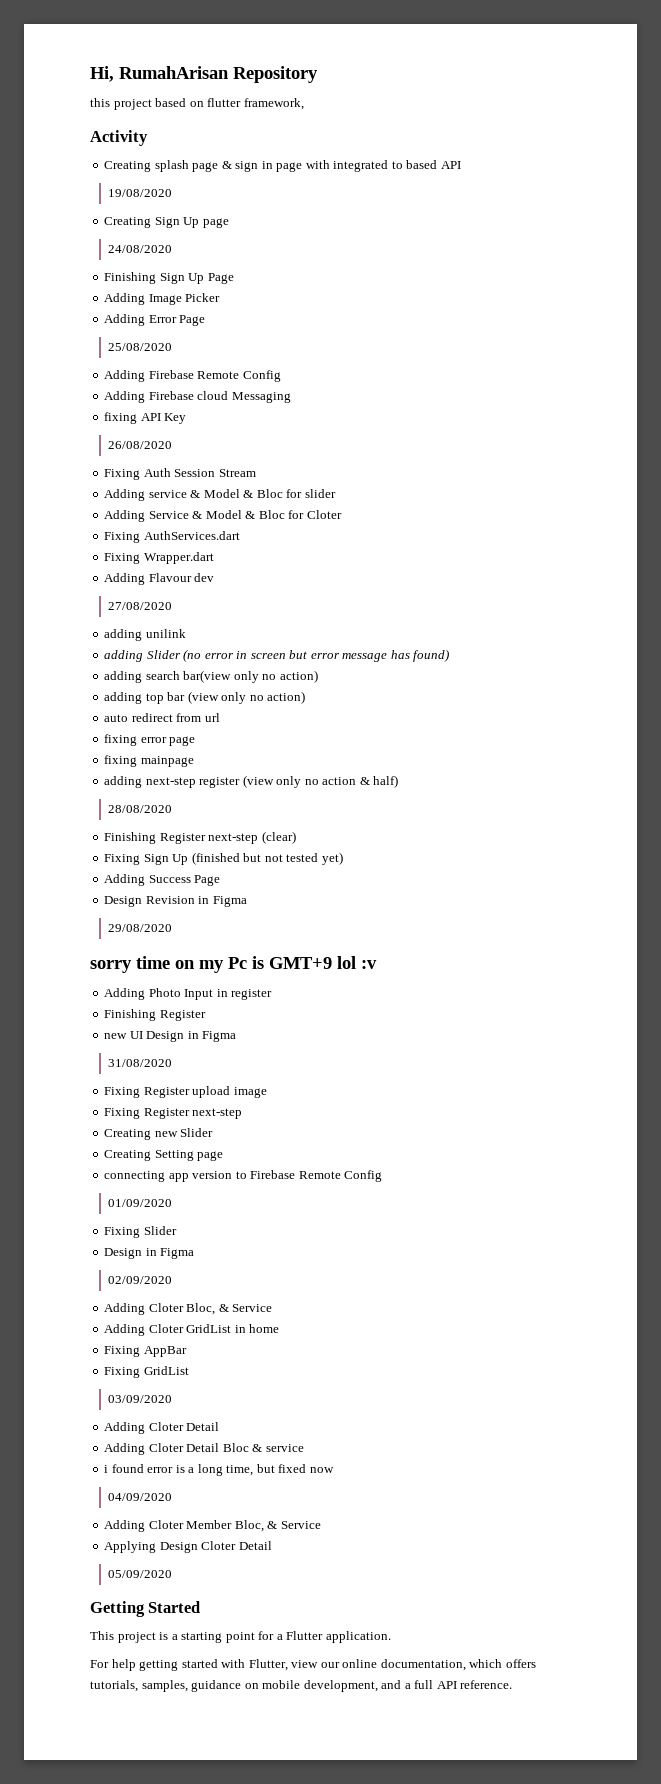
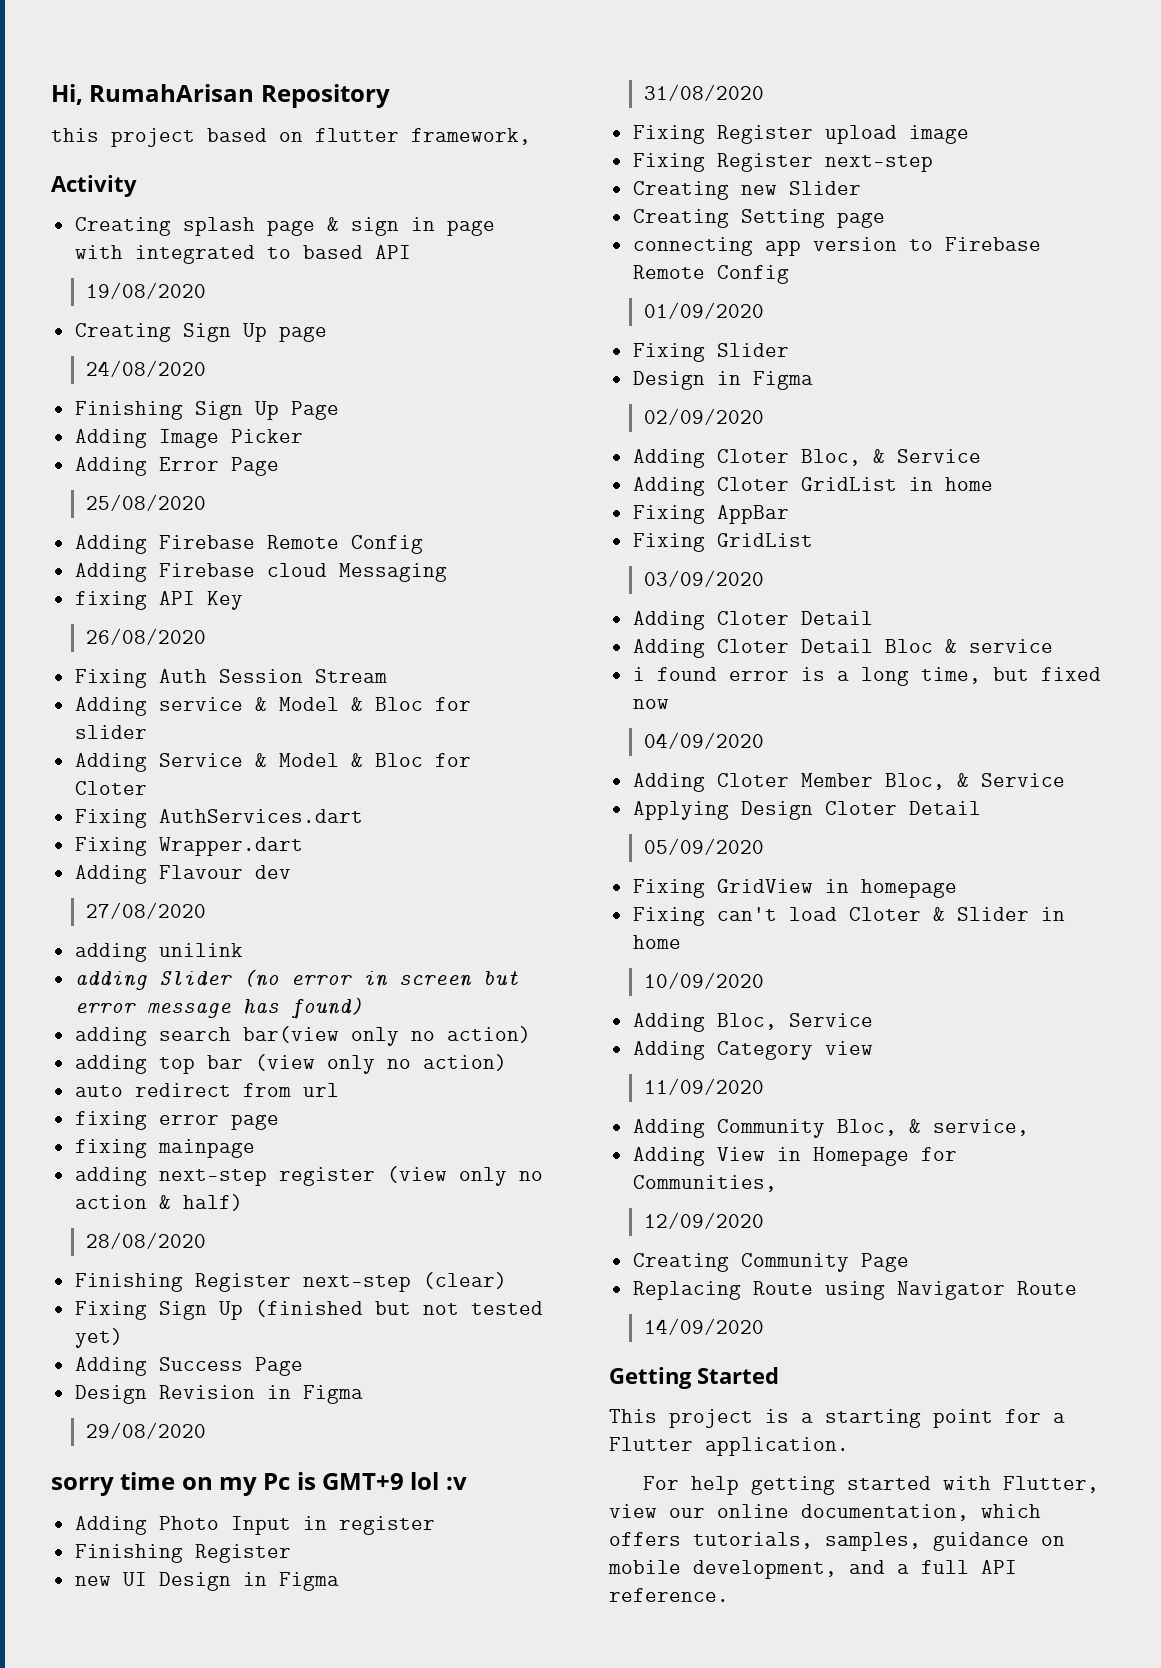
(173, 1574) none -> [632,879,957,898] [632,907,1065,926] [632,935,681,949] [643,972,764,989] [632,1013,873,1032] [632,1041,873,1060] [643,1078,764,1095] [632,1119,1029,1138] [632,1147,957,1166] [632,1175,777,1192] [643,1212,764,1229] [632,1253,909,1272] [632,1281,1077,1300] [643,1318,764,1335] // Fixing GridView in homepage // Fixing can't load Cloter & Slider in home // 10/09/2020 // Adding Bloc, Service // Adding Category view // 11/09/2020 // Adding Community Bloc, & service, // Adding View in Homepage for Communities, // 12/09/2020 // Creating Community Page // Replacing Route using Navigator Route // 14/09/2020

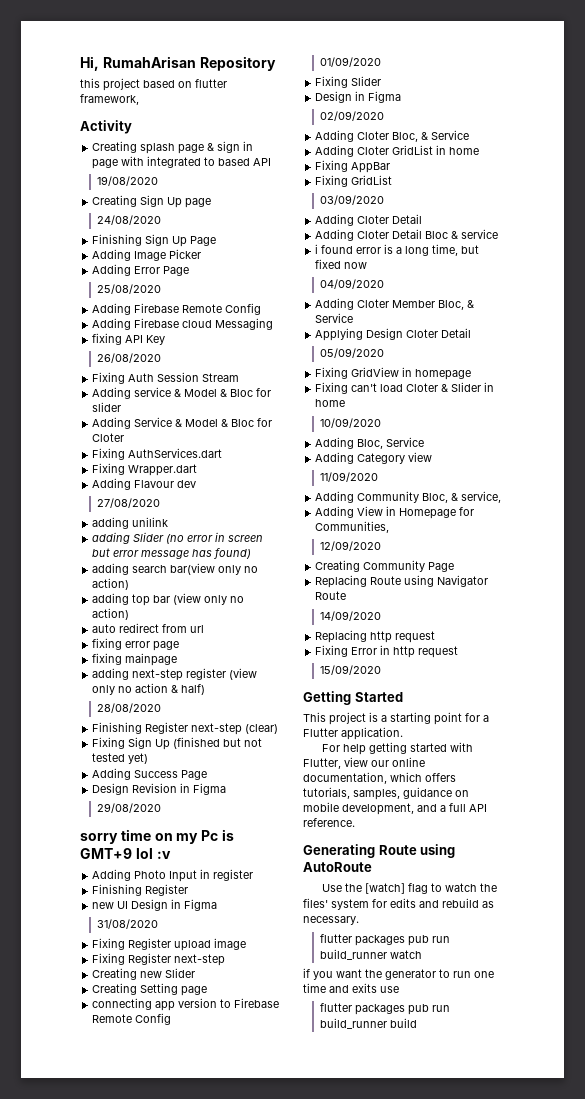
(764, 1326) none -> [315,630,436,643] [315,645,459,658] [319,665,381,675] // Replacing http request // Fixing Error in http request // 15/09/2020
(729, 1595) none -> [303,844,456,858] [303,862,372,872] [321,883,497,894] [303,898,494,910] [303,916,359,925] [319,934,450,946] [319,949,422,960] [303,968,494,980] [303,983,399,993] [319,1003,450,1015] [319,1018,417,1029] // Generating Route using AutoRoute // Use the [watch] flag to watch the files' system for edits and rebuild as necessary. // flutter packages pub run build_runner watch // if you want the generator to run one time and exits use // flutter packages pub run build_runner build

